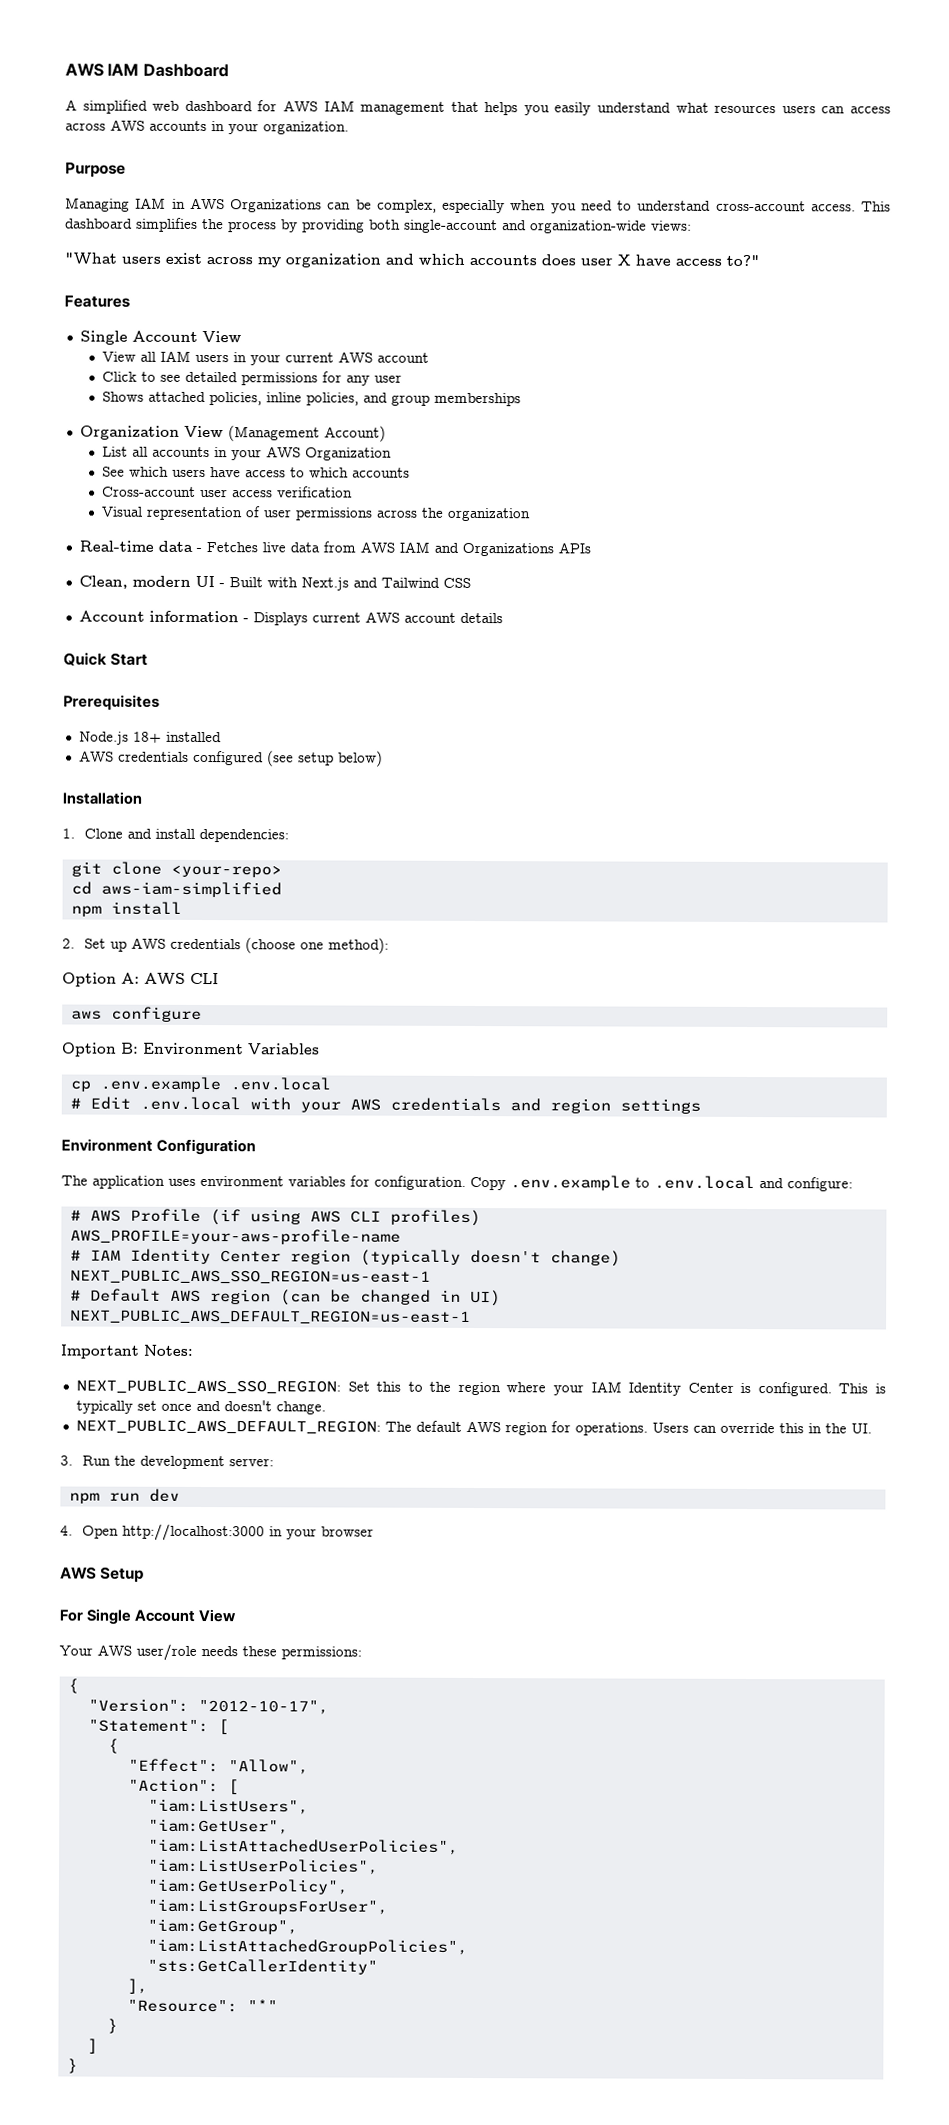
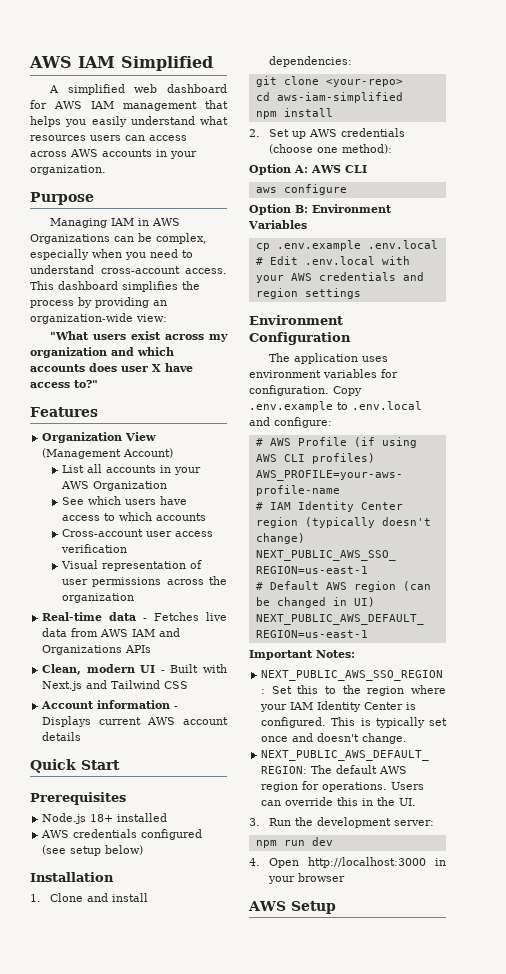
[65,63,229,78] AWS IAM Dashboard -> [29,56,213,71] AWS IAM Simplified
[369,219,692,234] both single-account and organization-wide views: -> [153,300,167,306] [30,313,167,324] an organization-wide view:
[79,330,242,345] [102,350,430,366] [102,371,403,386] [102,391,522,407] // Single Account View // View all IAM users in your current AWS account // Click to see detailed permissions for any user // Shows attached policies, inline policies, and group memberships -> (98, 412) none
[59,1608,237,1625] [59,1643,362,1661] [67,1678,79,1694] [87,1698,329,1715] [87,1719,229,1735] [107,1738,119,1754] [127,1758,309,1775] [127,1778,239,1795] [147,1798,309,1815] [147,1818,289,1835] [147,1838,459,1855] [147,1858,379,1875] [146,1878,349,1895] [146,1898,388,1915] [146,1918,298,1935] [146,1938,468,1955] [146,1958,378,1975] [126,1978,148,1994] [126,1999,278,2013] [106,2018,118,2034] [86,2038,98,2054] [66,2058,78,2074] // For Single Account View // Your AWS user/role needs these permissions: // { // "Version": "2012-10-17", // "Statement": [ // { // "Effect": "Allow", // "Action": [ // "iam:ListUsers", // "iam:GetUser", // "iam:ListAttachedUserPolicies", // "iam:ListUserPolicies", // "iam:GetUserPolicy", // "iam:ListGroupsForUser", // "iam:GetGroup", // "iam:ListAttachedGroupPolicies", // "sts:GetCallerIdentity" // ], // "Resource": "*" // } // ] // } -> (336, 907) none

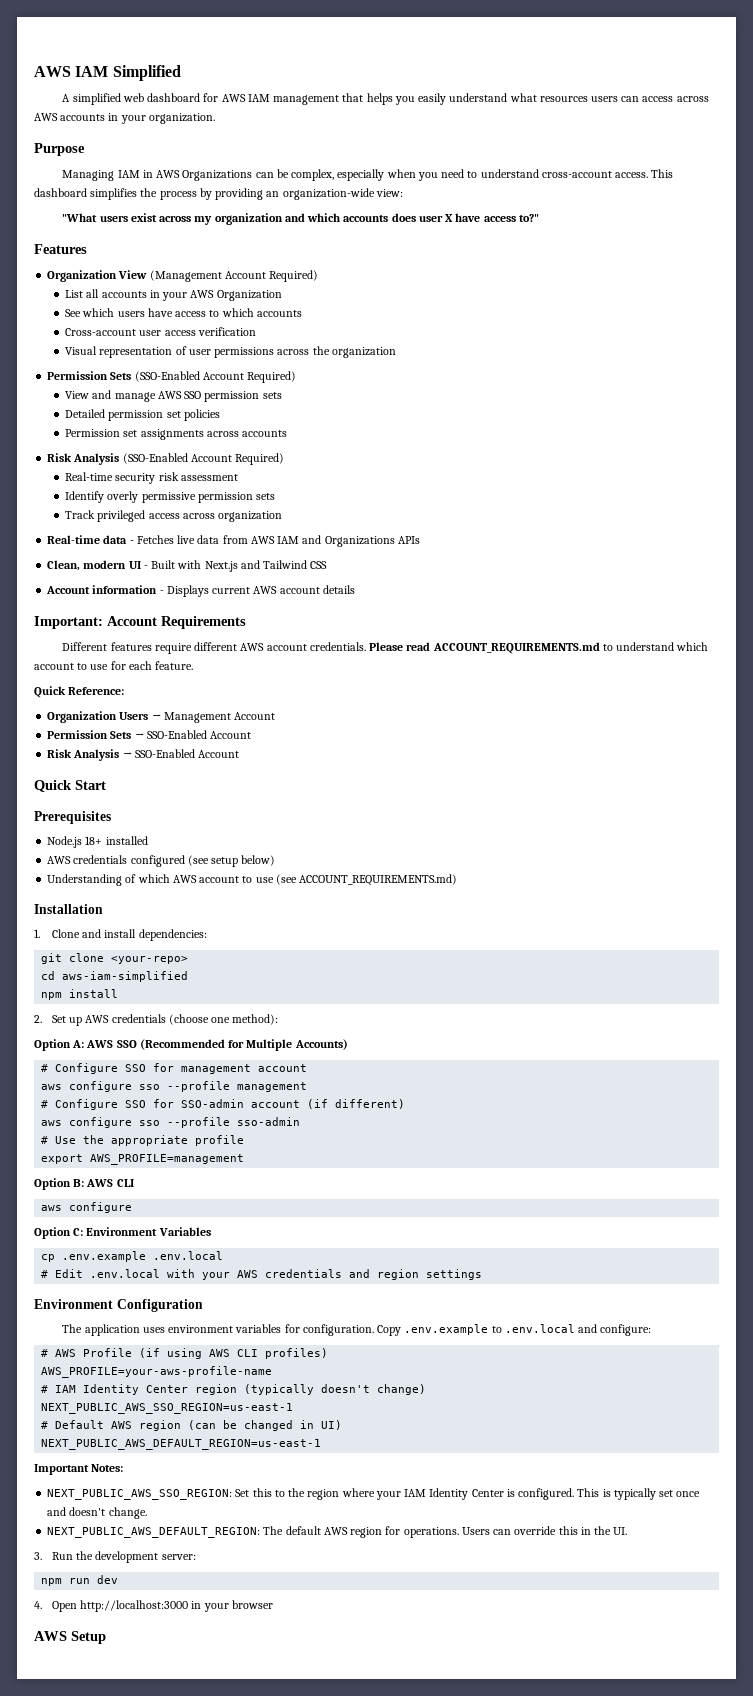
[123,448,174,458] Account) -> [224,270,319,282] Account Required)
(134, 598) none -> [47,371,297,383] [65,390,282,402] [65,409,220,421] [65,429,288,440] [47,453,285,465] [65,472,238,484] [65,491,276,503] [65,510,283,522] // Permission Sets (SSO-Enabled Account Required) // View and manage AWS SSO permission sets // Detailed permission set policies // Permission set assignments across accounts // Risk Analysis (SSO-Enabled Account Required) // Real-time security risk assessment // Identify overly permissive permission sets // Track privileged access across organization
(82, 736) none -> [34,616,246,629] [62,642,709,654] [34,661,194,670] [34,686,125,698] [47,711,276,723] [47,730,252,739] [47,749,240,761] // Important: Account Requirements // Different features require different AWS account credentials. Please read ACCOUNT_REQUIREMENTS.md to understand which account to use for each feature. // Quick Reference: // Organization Users → Management Account // Permission Sets → SSO-Enabled Account // Risk Analysis → SSO-Enabled Account
(144, 850) none -> [47,874,458,886] // Understanding of which AWS account to use (see ACCOUNT_REQUIREMENTS.md)
(341, 169) none -> [116,1039,348,1051] [41,1063,308,1074] [41,1081,308,1092] [41,1099,406,1110] [41,1117,301,1128] [41,1135,245,1146] [41,1154,245,1165] [34,1178,114,1190] SSO (Recommended for Multiple Accounts) // # Configure SSO for management account // aws configure sso --profile management // # Configure SSO for SSO-admin account (if different) // aws configure sso --profile sso-admin // # Use the appropriate profile // export AWS_PROFILE=management // Option B: AWS
[295,205,308,213] B: -> [73,1228,84,1236] C:

